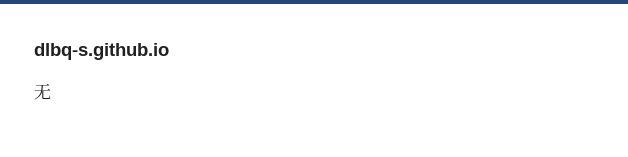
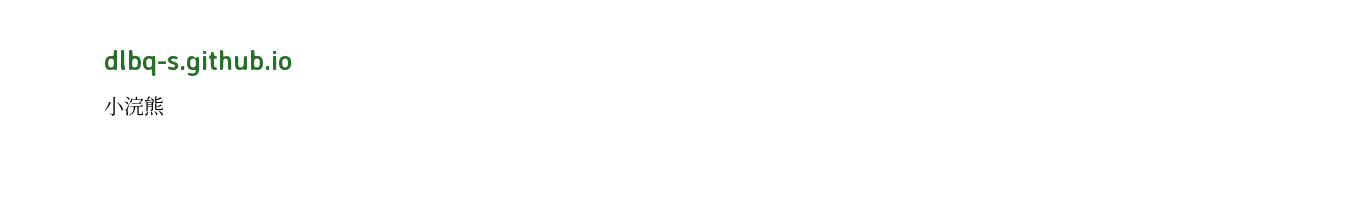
[34,83,51,100] 无 -> [104,96,165,117] 小浣熊

